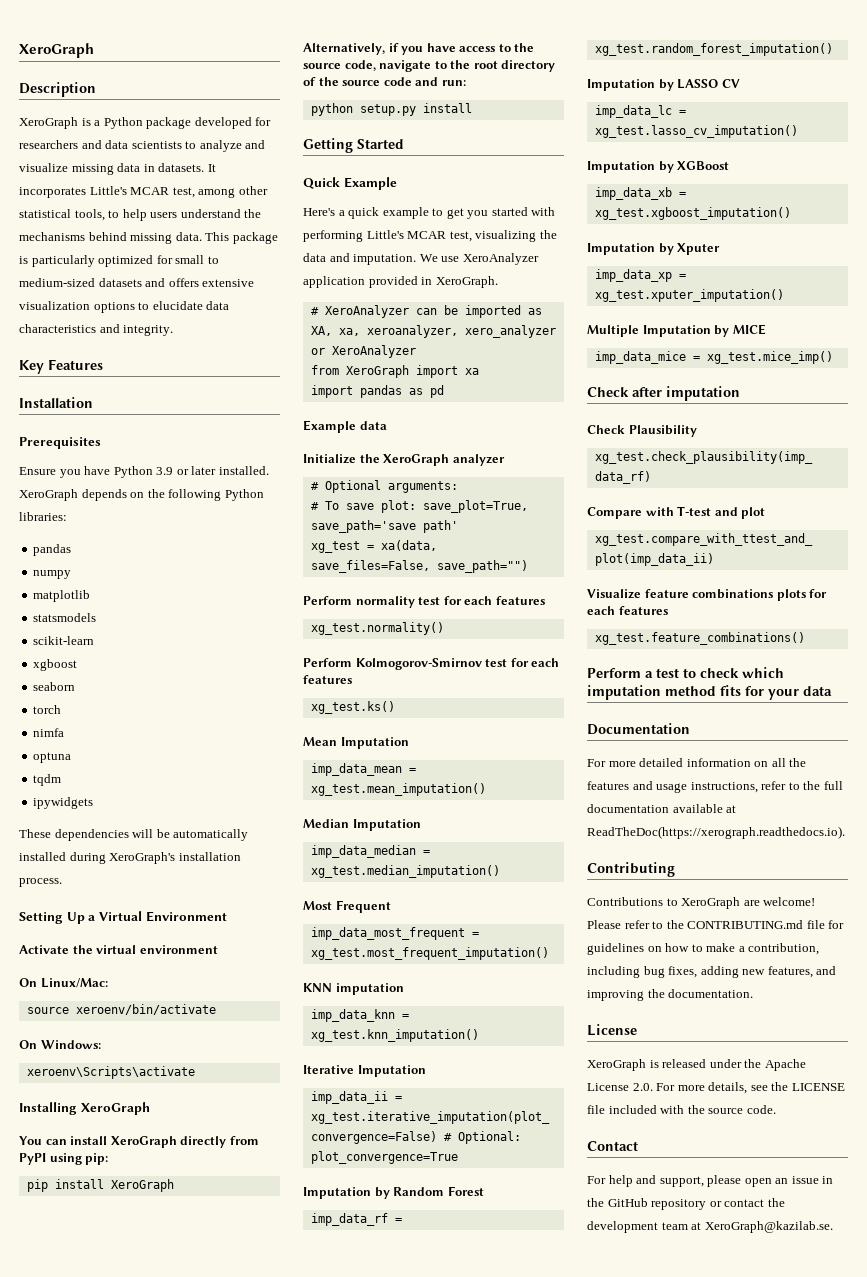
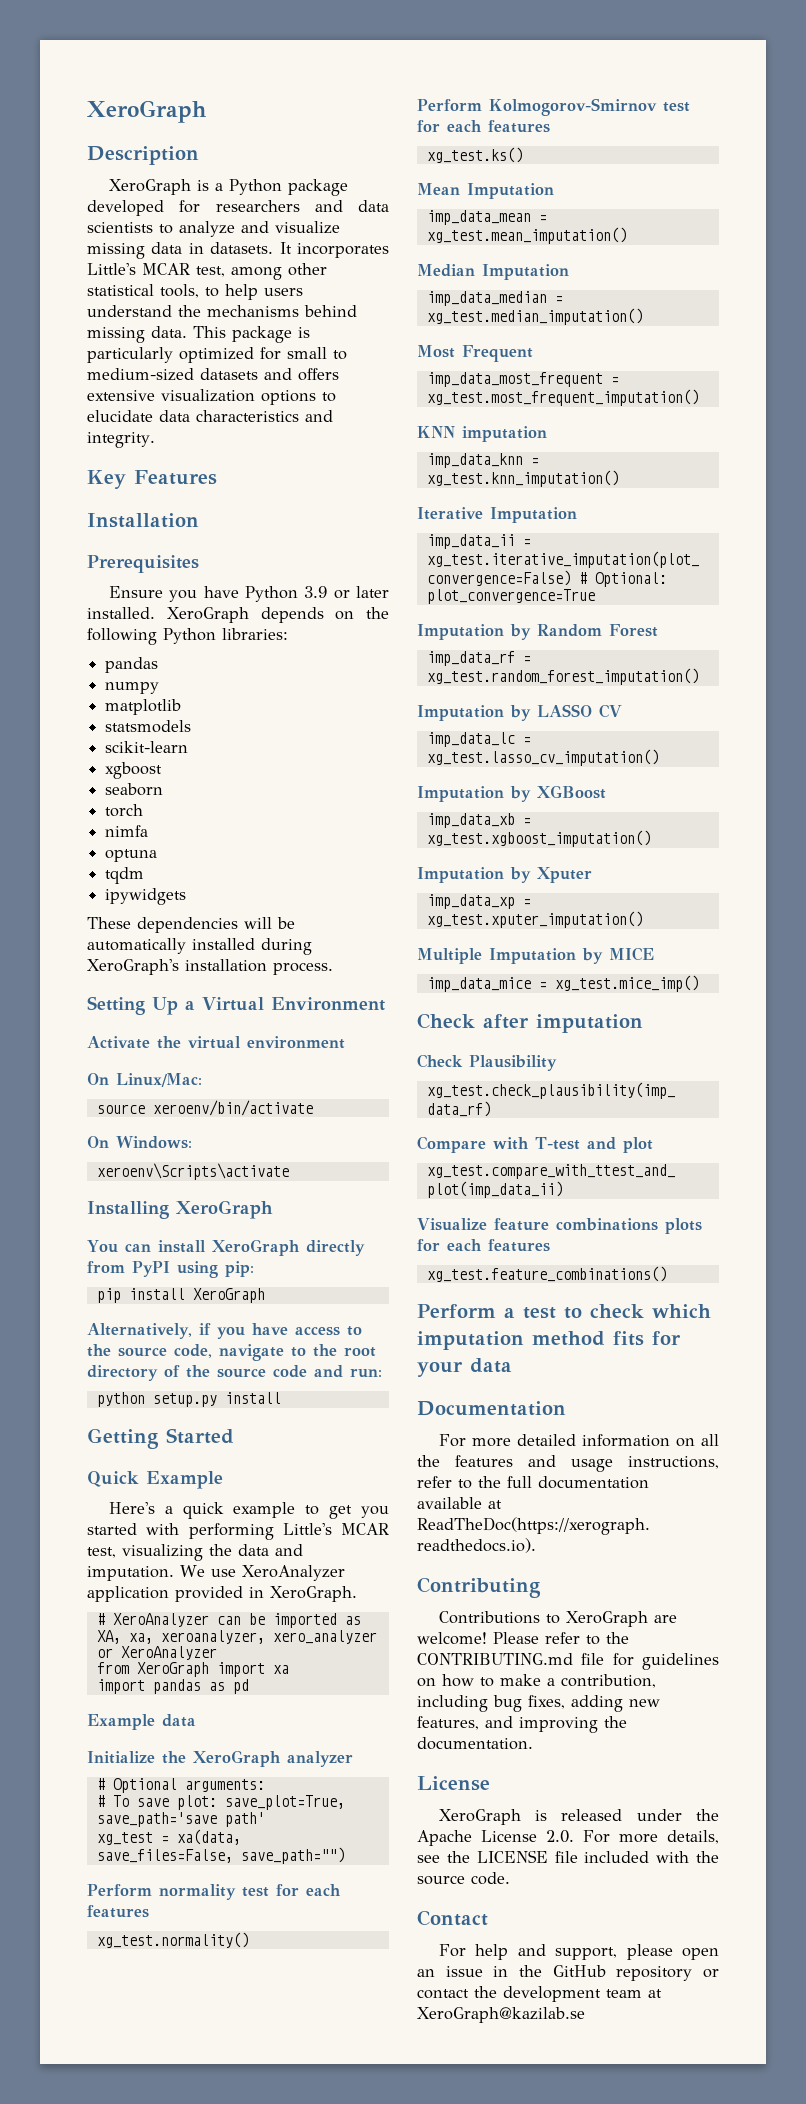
[704,1221,833,1233] XeroGraph@kazilab.se. -> [417,2007,585,2023] XeroGraph@kazilab.se

